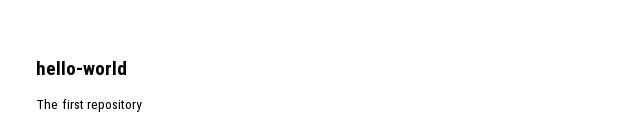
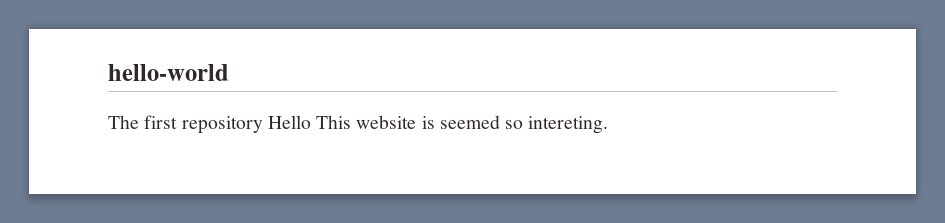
(143, 106) none -> [267,115,609,134] Hello This website is seemed so intereting.

